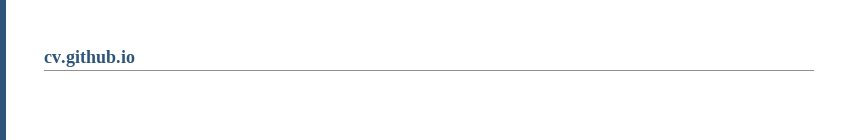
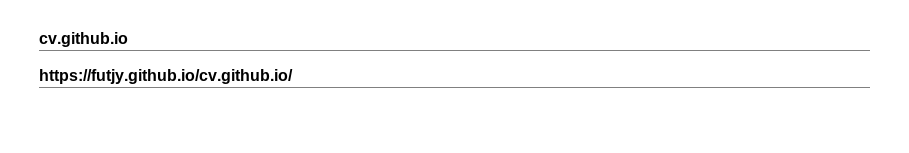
(135, 58) none -> [39,69,293,84] // https://futjy.github.io/cv.github.io/

